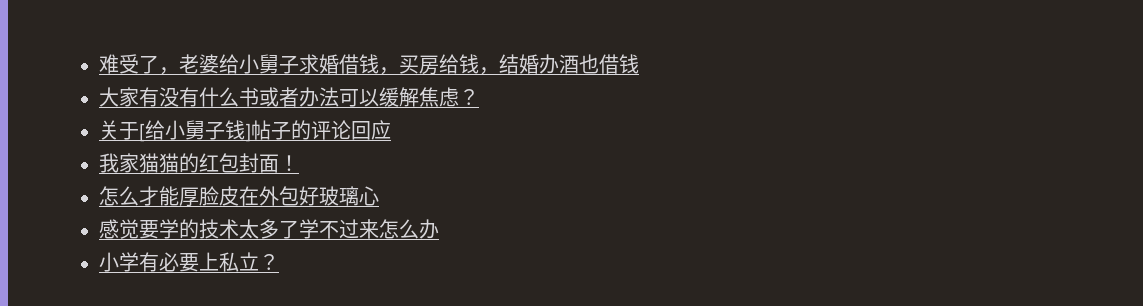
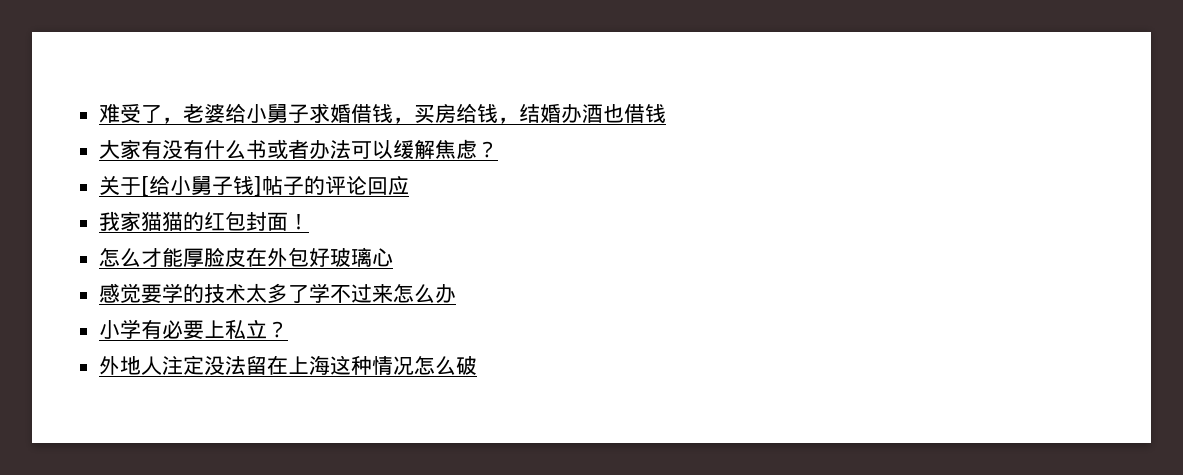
(279, 262) none -> [99,355,478,375] // 外地人注定没法留在上海这种情况怎么破

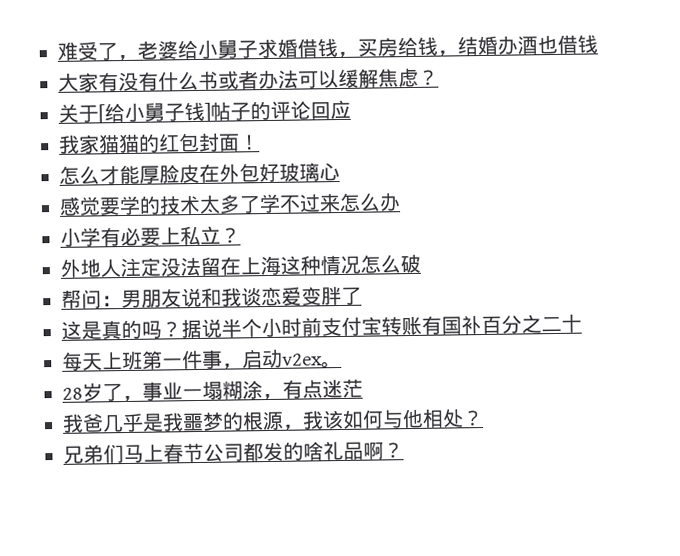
(478, 365) none -> [61,285,362,309] [61,313,582,340] [62,348,342,371] [62,378,363,403] [62,408,484,433] [63,440,404,464] // 帮问：男朋友说和我谈恋爱变胖了 // 这是真的吗？据说半个小时前支付宝转账有国补百分之二十 // 每天上班第一件事，启动v2ex。 // 28岁了，事业一塌糊涂，有点迷茫 // 我爸几乎是我噩梦的根源，我该如何与他相处？ // 兄弟们马上春节公司都发的啥礼品啊？

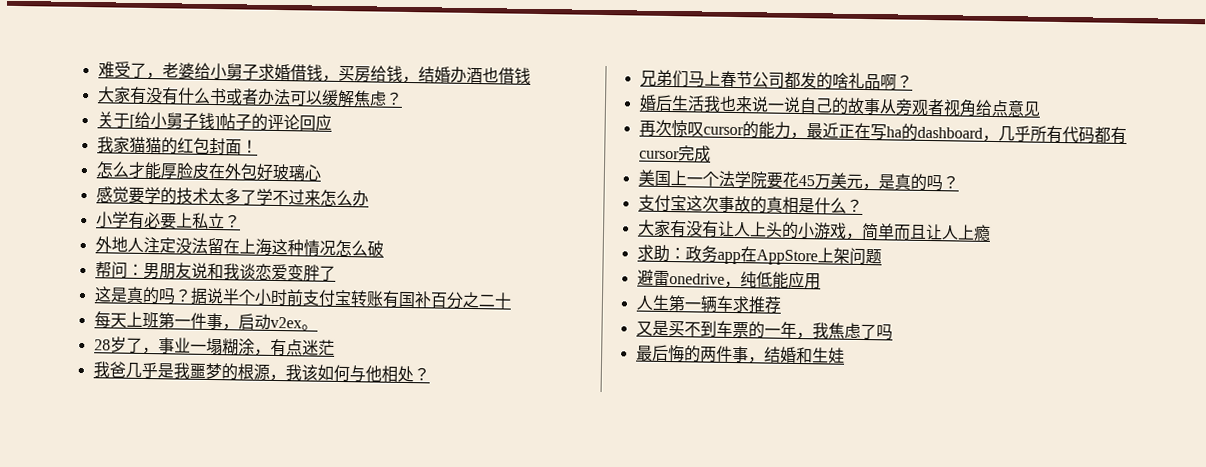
(404, 450) none -> [638,94,1041,117] [638,119,1127,145] [638,145,711,163] [637,169,959,192] [637,194,863,214] [636,219,991,241] [636,244,882,266] [636,269,821,290] [635,294,782,314] [635,320,893,341] [635,344,845,364] // 婚后生活我也来说一说自己的故事从旁观者视角给点意见 // 再次惊叹cursor的能力，最近正在写ha的dashboard，几乎所有代码都有cursor完成 // 美国上一个法学院要花45万美元，是真的吗？ // 支付宝这次事故的真相是什么？ // 大家有没有让人上头的小游戏，简单而且让人上瘾 // 求助：政务app在AppStore上架问题 // 避雷onedrive，纯低能应用 // 人生第一辆车求推荐 // 又是买不到车票的一年，我焦虑了吗 // 最后悔的两件事，结婚和生娃

